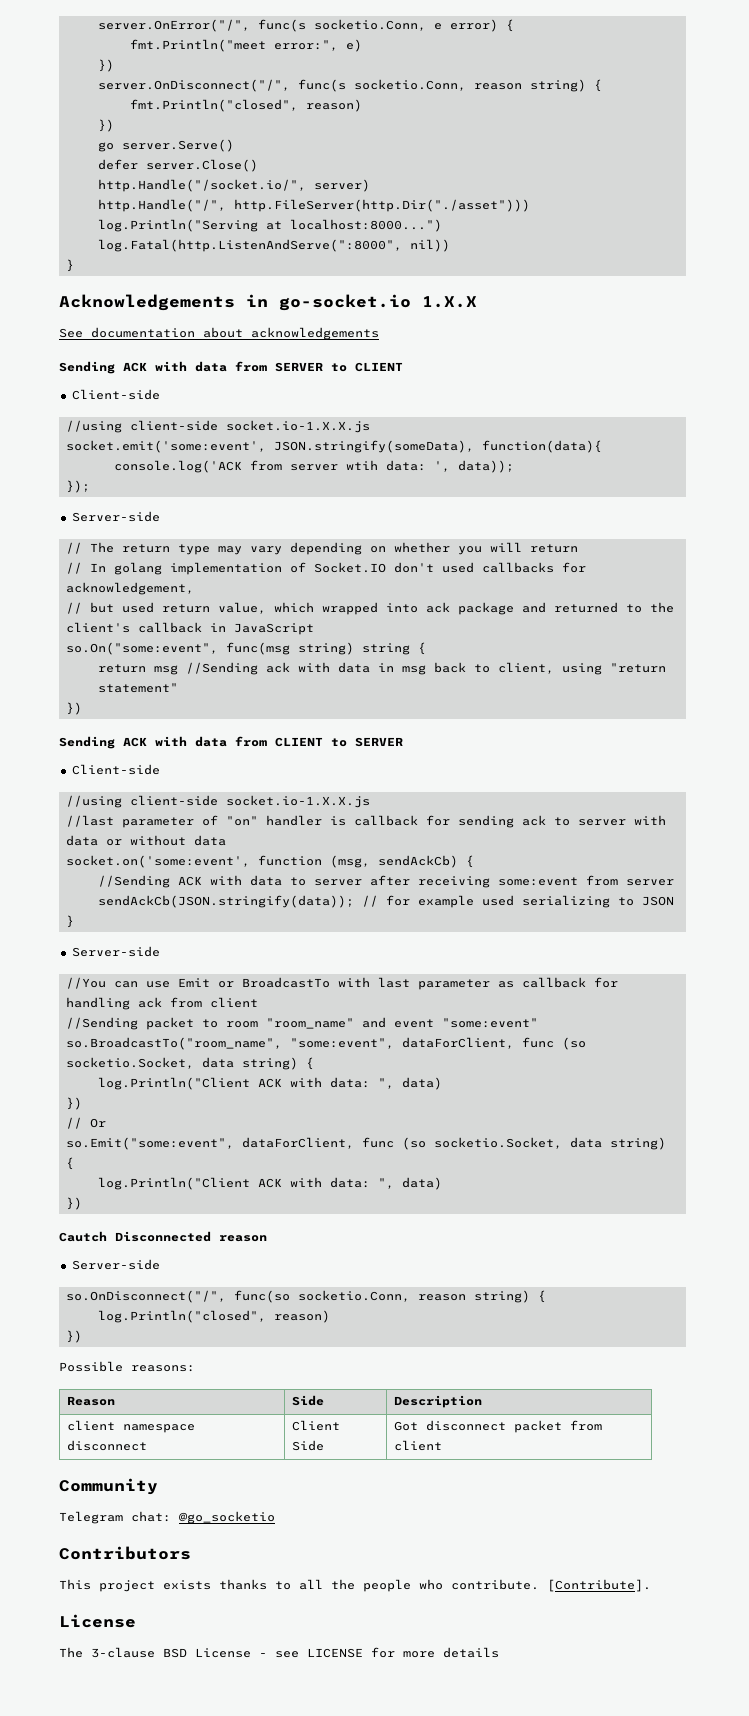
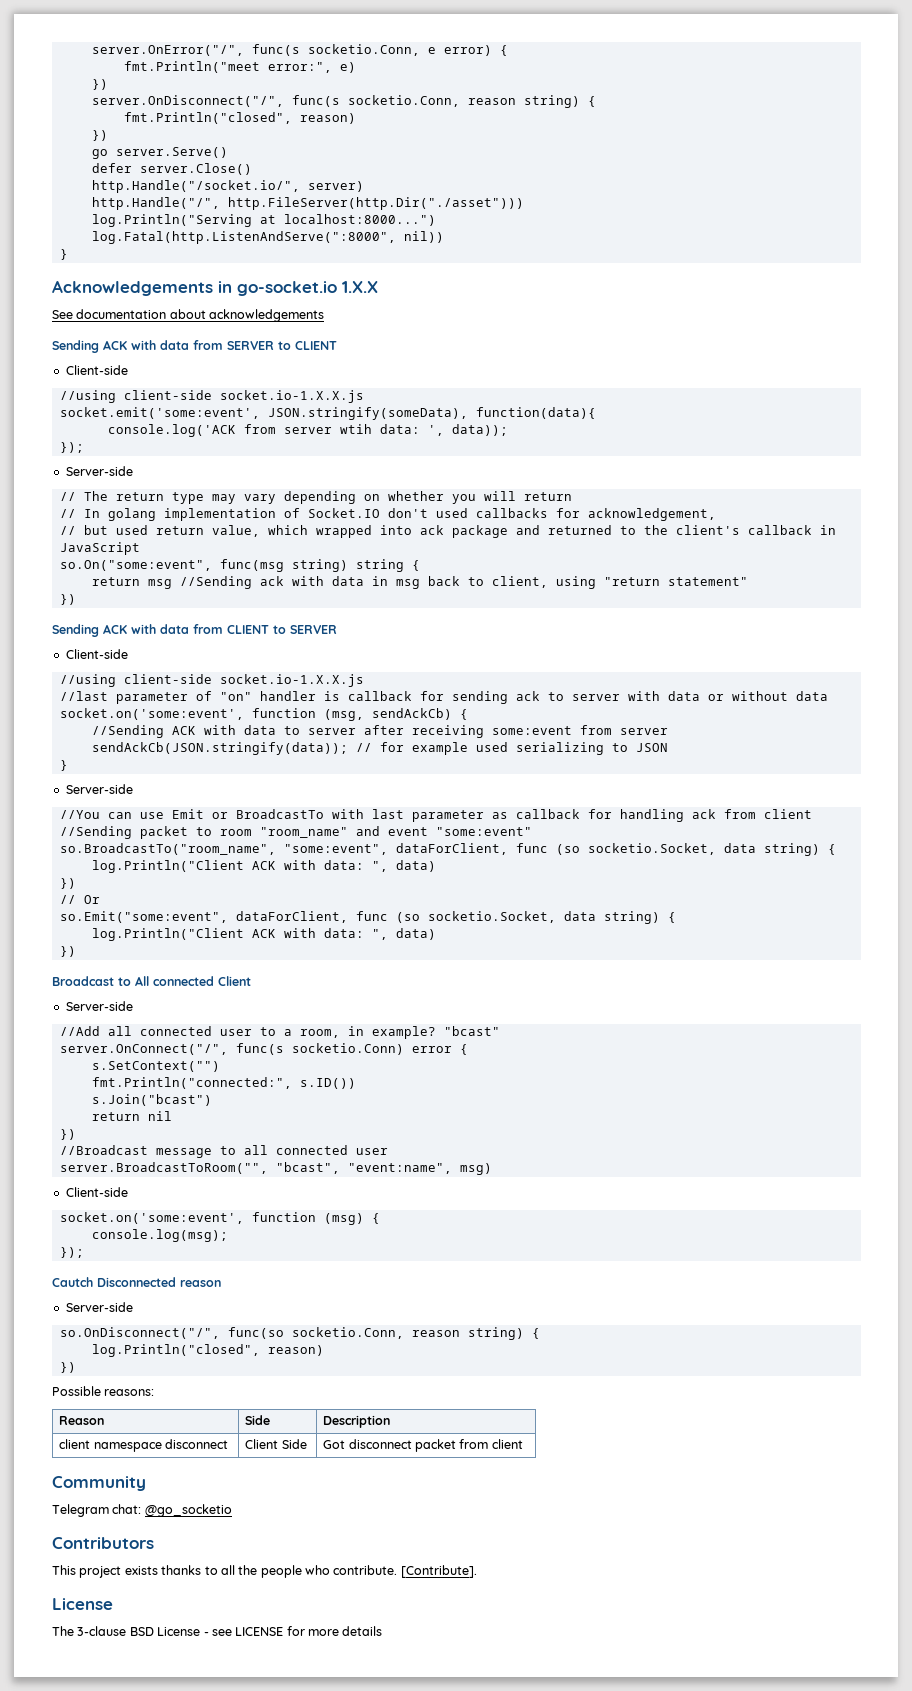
(82, 1203) none -> [52,976,251,986] [65,1001,133,1011] [59,1026,500,1039] [59,1043,468,1055] [91,1061,220,1072] [91,1077,356,1089] [91,1094,212,1106] [91,1111,172,1121] [59,1129,76,1140] [59,1145,388,1158] [59,1162,492,1175] [65,1187,128,1197] [59,1212,380,1225] [91,1229,228,1242] [59,1247,84,1258] // Broadcast to All connected Client // Server-side // //Add all connected user to a room, in example? "bcast" // server.OnConnect("/", func(s socketio.Conn) error { // s.SetContext("") // fmt.Println("connected:", s.ID()) // s.Join("bcast") // return nil // }) // //Broadcast message to all connected user // server.BroadcastToRoom("", "bcast", "event:name", msg) // Client-side // socket.on('some:event', function (msg) { // console.log(msg); // });

